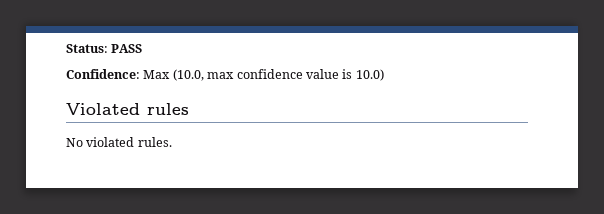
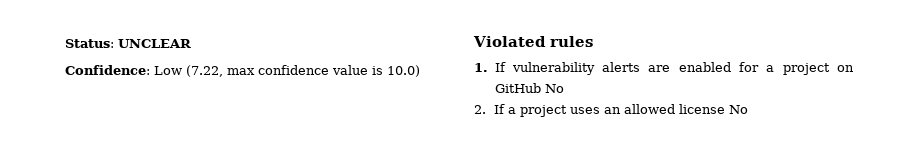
[111,44,143,53] PASS -> [118,39,191,48] UNCLEAR
[143,69,204,81] Max (10.0, -> [154,65,223,77] Low (7.22,
[66,137,172,147] No violated rules. -> [474,62,854,75] [494,83,564,93] [474,104,749,117] 1. If vulnerability alerts are enabled for a project on GitHub No // 2. If a project uses an allowed license No

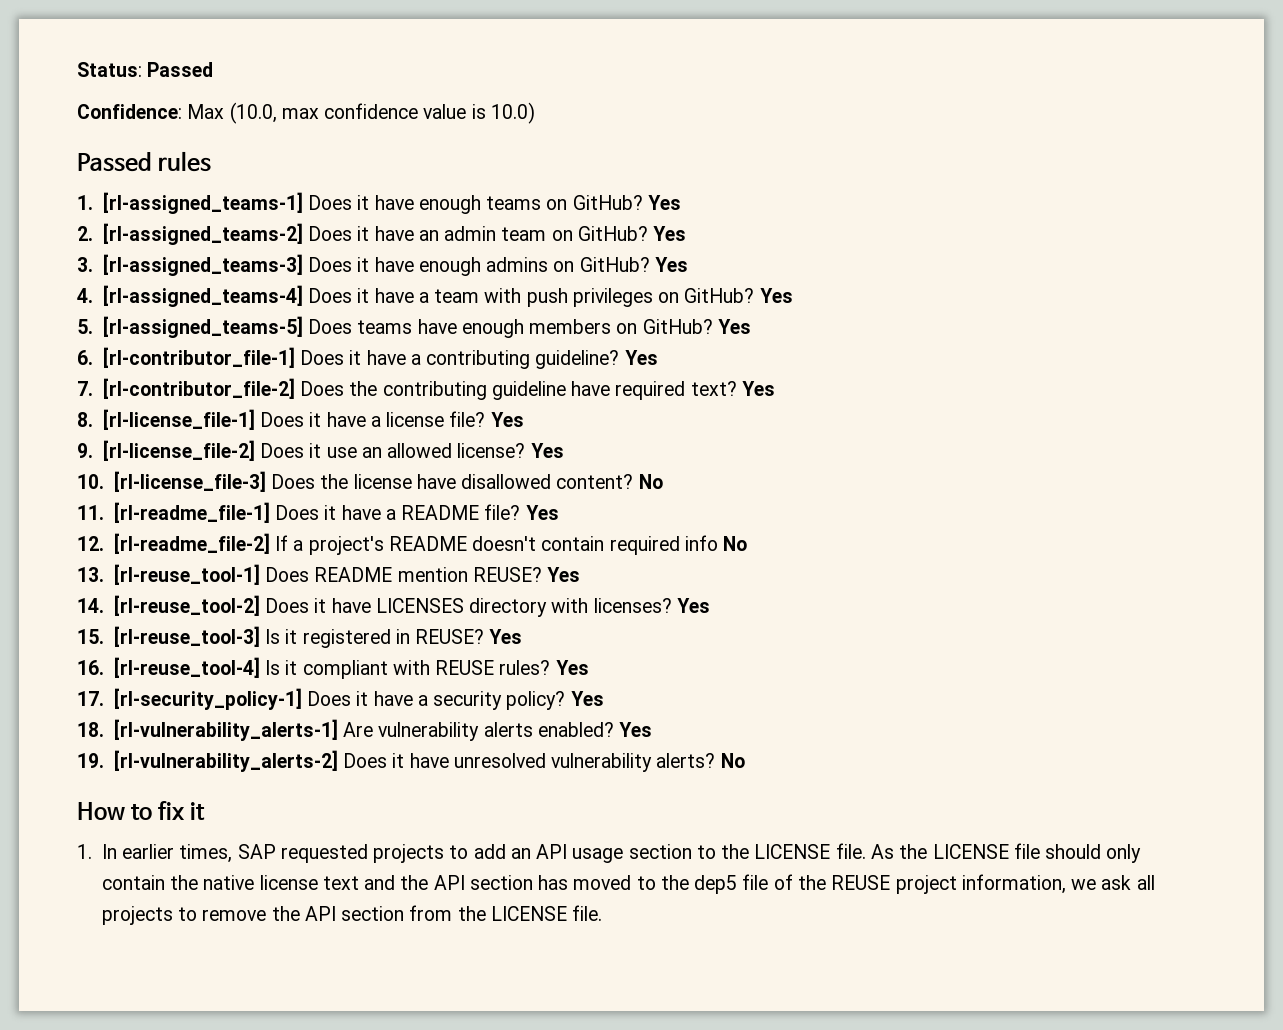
[118,39,191,48] UNCLEAR -> [147,62,214,77] Passed
[154,65,223,77] Low (7.22, -> [187,102,277,124] Max (10.0,
[473,36,546,47] Violated -> [77,152,152,172] Passed
[494,62,854,75] [494,83,564,93] [474,104,749,117] If vulnerability alerts are enabled for a project on GitHub No // 2. If a project uses an allowed license No -> [102,192,681,214] [77,223,687,245] [77,254,688,276] [77,285,793,307] [77,316,751,338] [77,347,658,369] [77,378,775,400] [77,409,524,430] [77,440,564,461] [77,471,663,492] [77,502,559,523] [77,533,748,555] [77,564,581,585] [77,595,710,617] [77,626,523,648] [77,657,589,679] [77,688,604,710] [77,719,653,741] [77,750,745,772] [77,801,206,820] [77,843,1142,863] [101,874,1155,894] [101,905,603,925] [rl-assigned_teams-1] Does it have enough teams on GitHub? Yes // 2. [rl-assigned_teams-2] Does it have an admin team on GitHub? Yes // 3. [rl-assigned_teams-3] Does it have enough admins on GitHub? Yes // 4. [rl-assigned_teams-4] Does it have a team with push privileges on GitHub? Yes // 5. [rl-assigned_teams-5] Does teams have enough members on GitHub? Yes // 6. [rl-contributor_file-1] Does it have a contributing guideline? Yes // 7. [rl-contributor_file-2] Does the contributing guideline have required text? Yes // 8. [rl-license_file-1] Does it have a license file? Yes // 9. [rl-license_file-2] Does it use an allowed license? Yes // 10. [rl-license_file-3] Does the license have disallowed content? No // 11. [rl-readme_file-1] Does it have a README file? Yes // 12. [rl-readme_file-2] If a project's README doesn't contain required info No // 13. [rl-reuse_tool-1] Does README mention REUSE? Yes // 14. [rl-reuse_tool-2] Does it have LICENSES directory with licenses? Yes // 15. [rl-reuse_tool-3] Is it registered in REUSE? Yes // 16. [rl-reuse_tool-4] Is it compliant with REUSE rules? Yes // 17. [rl-security_policy-1] Does it have a security policy? Yes // 18. [rl-vulnerability_alerts-1] Are vulnerability alerts enabled? Yes // 19. [rl-vulnerability_alerts-2] Does it have unresolved vulnerability alerts? No // How to fix it // 1. In earlier times, SAP requested projects to add an API usage section to the LICENSE file. As the LICENSE file should only contain the native license text and the API section has moved to the dep5 file of the REUSE project information, we ask all projects to remove the API section from the LICENSE file.

